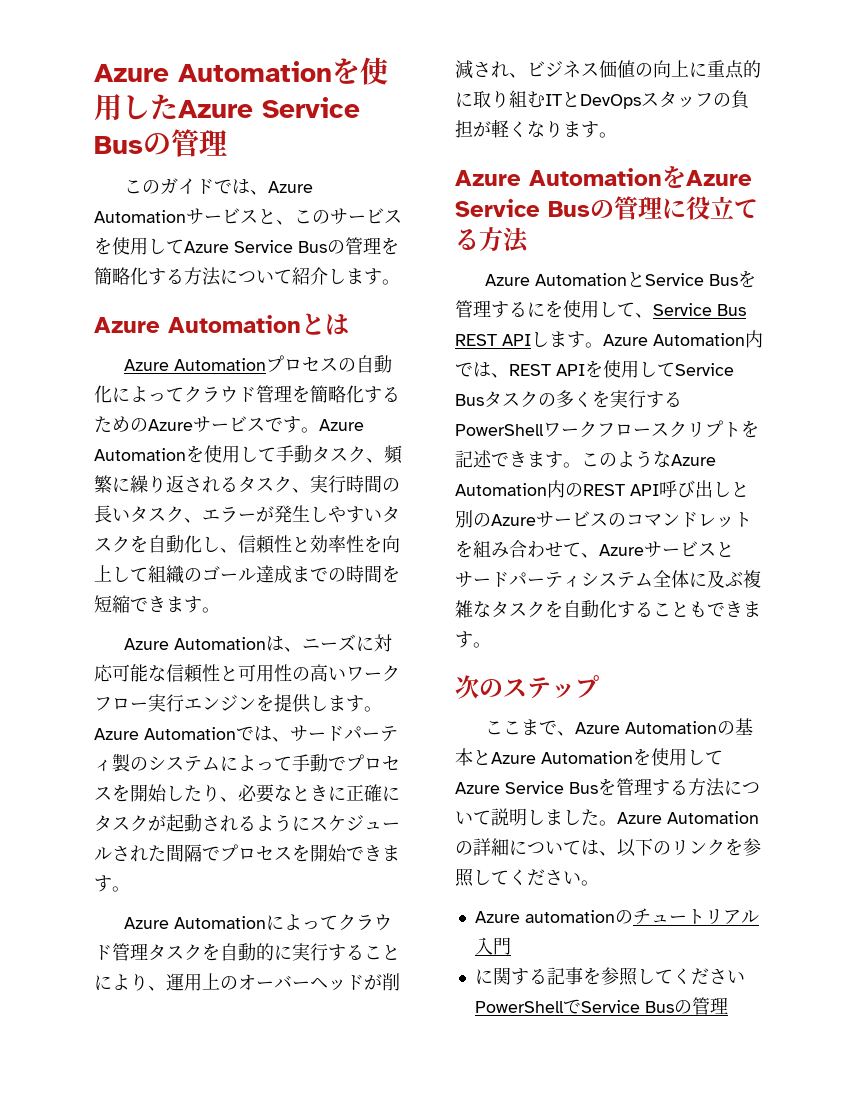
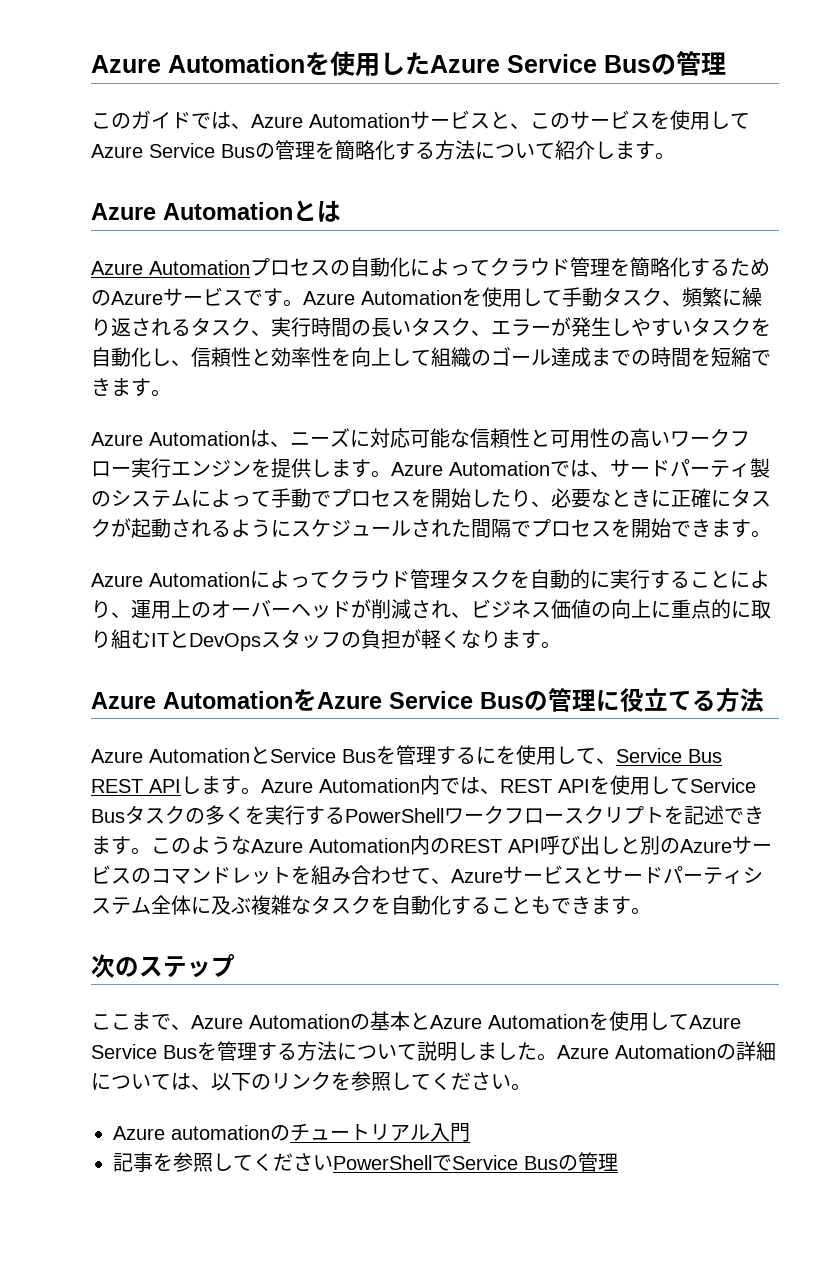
[474,967,547,985] に関する -> (470, 1132) none

